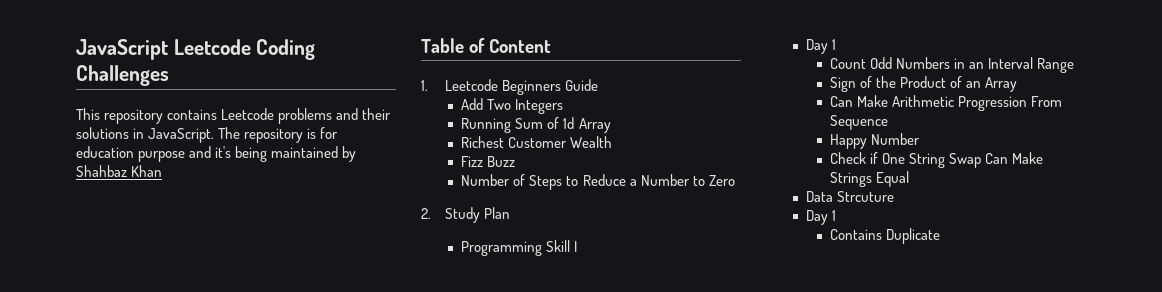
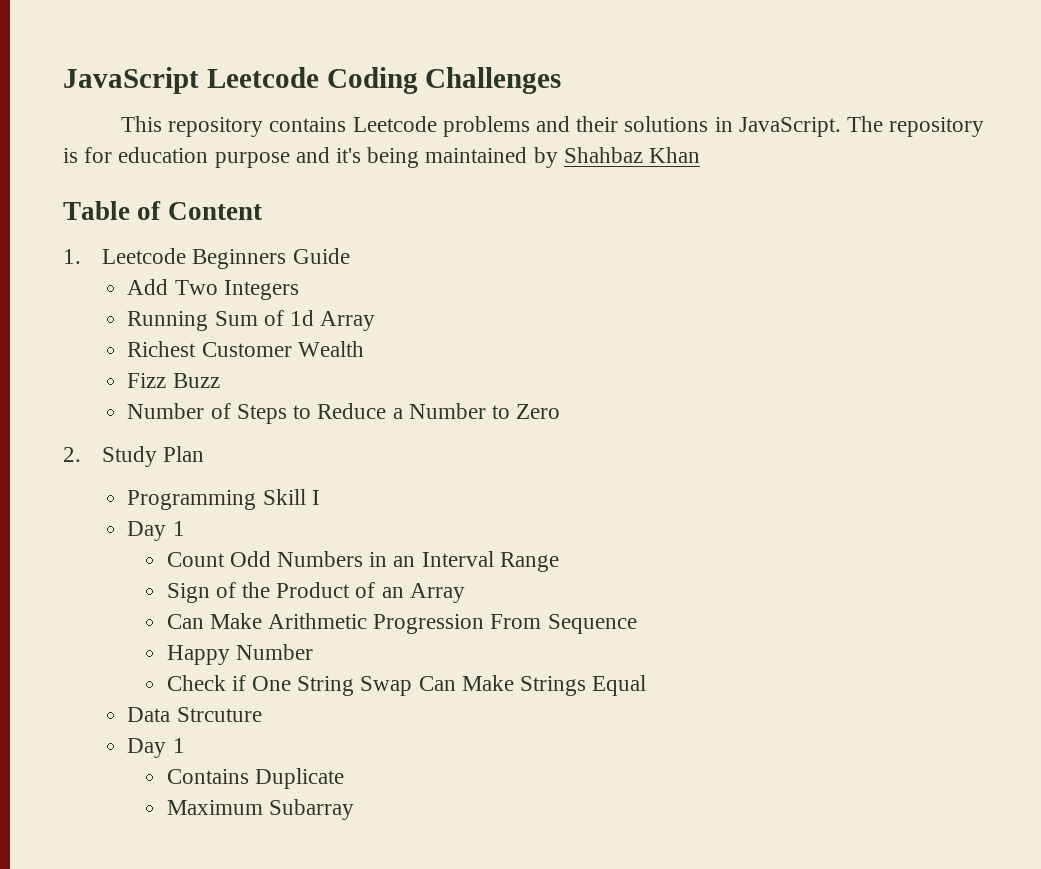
(941, 236) none -> [166,799,354,820] // Maximum Subarray

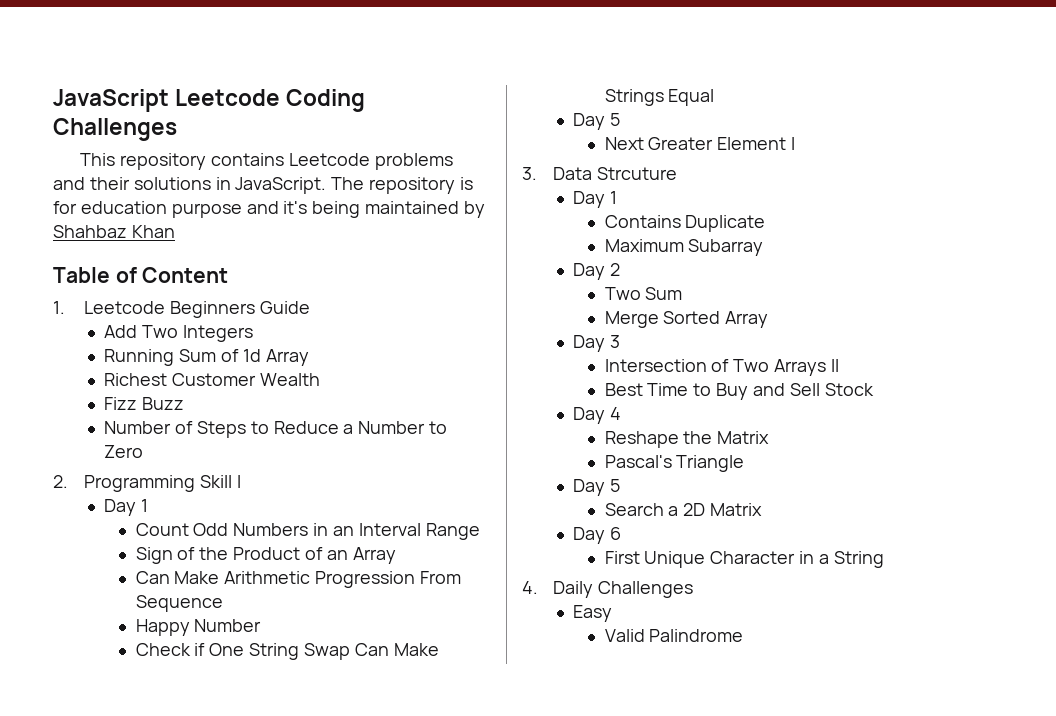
[102,446,205,467] Study Plan // -> (68, 481) none
(647, 685) none -> [573,113,621,130] [604,137,796,150] [522,167,537,180] Day 5 // Next Greater Element I // 3.
(354, 809) none -> [573,263,621,280] [604,287,683,300] [604,311,769,328] [573,335,621,352] [604,359,840,376] [604,383,874,400] [573,407,622,424] [604,431,770,448] [604,455,745,472] [573,479,621,496] [604,503,763,516] [573,527,622,544] [604,551,884,568] [522,581,694,598] [573,605,613,622] [604,629,744,642] // Day 2 // Two Sum // Merge Sorted Array // Day 3 // Intersection of Two Arrays II // Best Time to Buy and Sell Stock // Day 4 // Reshape the Matrix // Pascal's Triangle // Day 5 // Search a 2D Matrix // Day 6 // First Unique Character in a String // 4. Daily Challenges // Easy // Valid Palindrome

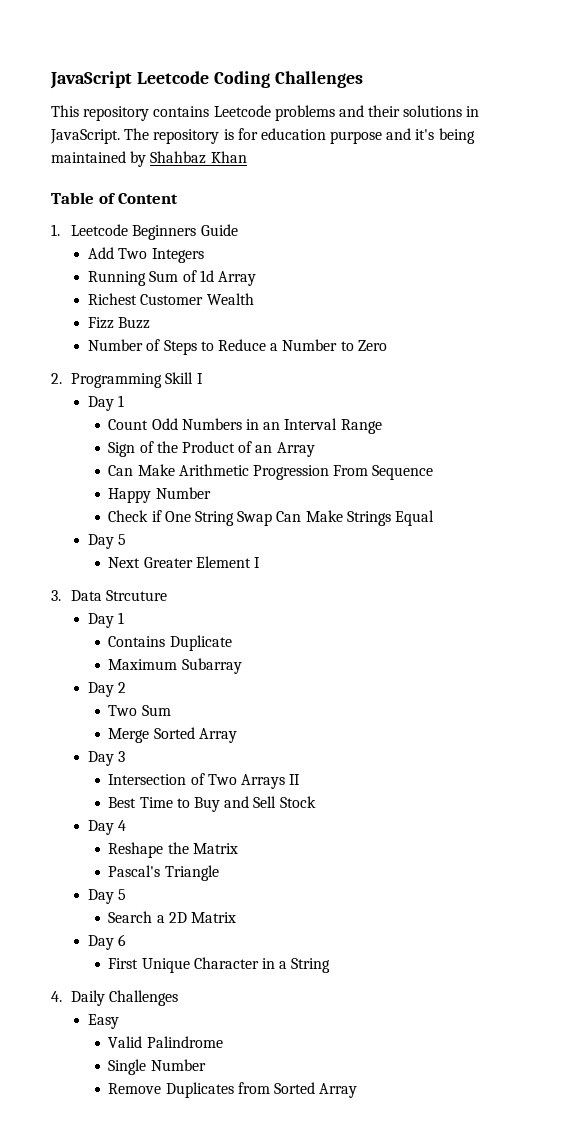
(744, 635) none -> [108,1059,206,1075] [108,1082,358,1098] // Single Number // Remove Duplicates from Sorted Array

